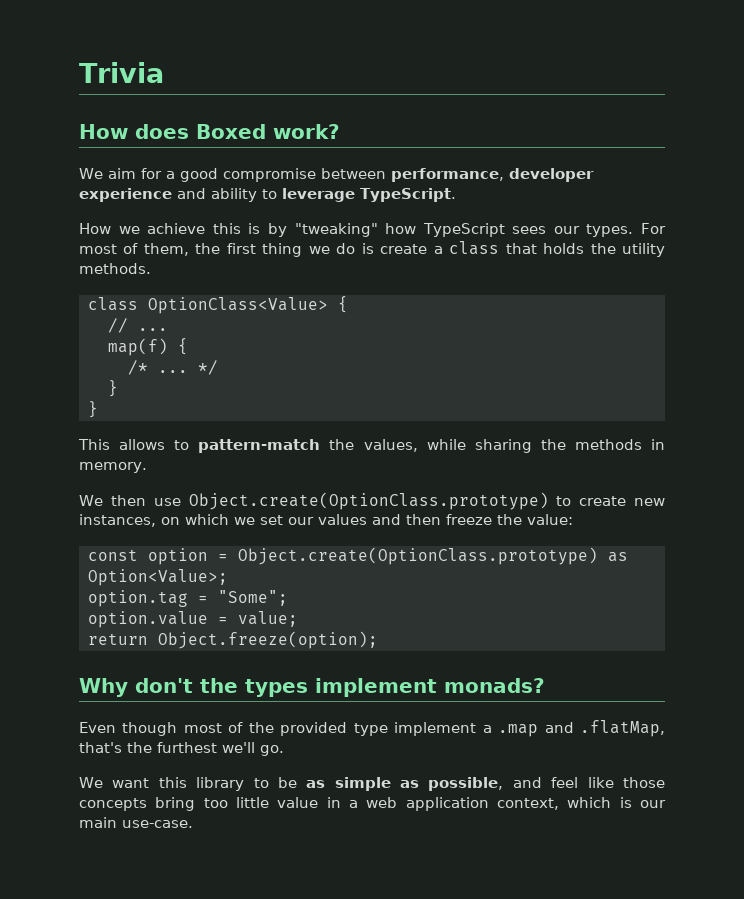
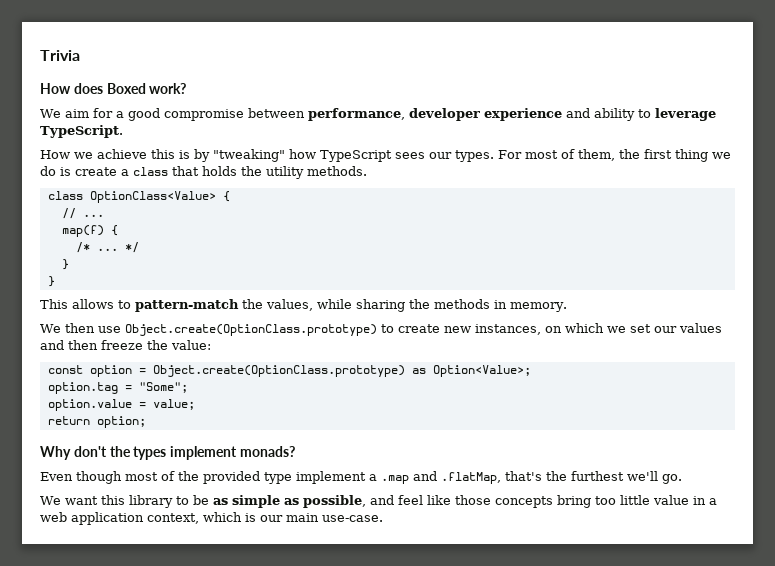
[158,631,378,649] Object.freeze(option); -> [96,416,146,428] option;

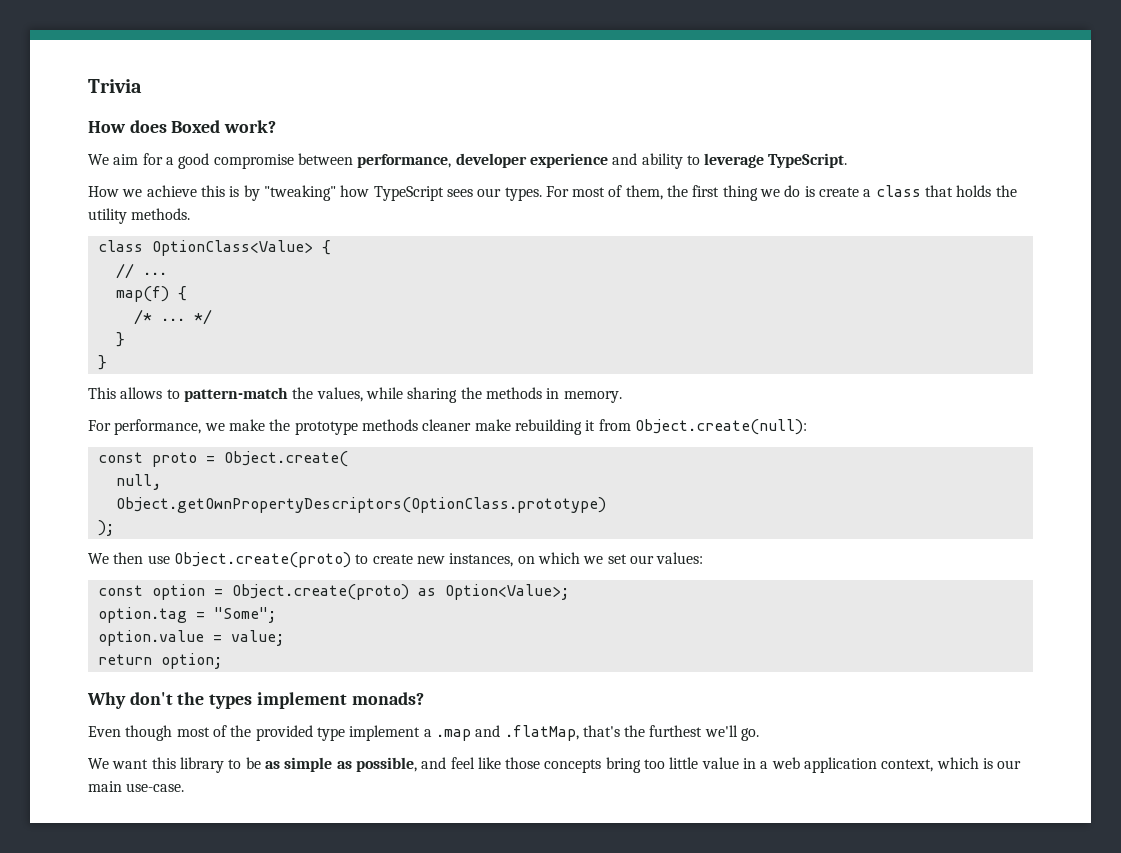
(567, 307) none -> [88,419,807,435] [97,451,348,467] [115,474,161,490] [115,497,606,513] [97,520,114,536] // For performance, we make the prototype methods cleaner make rebuilding it from Object.create(null): // const proto = Object.create( // null, // Object.getOwnPropertyDescriptors(OptionClass.prototype) // );
[124,324,377,336] Object.create(OptionClass.prototype) -> [173,552,351,568] Object.create(proto)
[678,323,722,333] [40,340,211,350] values and then freeze the value: -> [656,552,704,564] values:
[152,365,405,377] Object.create(OptionClass.prototype) -> [231,584,409,600] Object.create(proto)

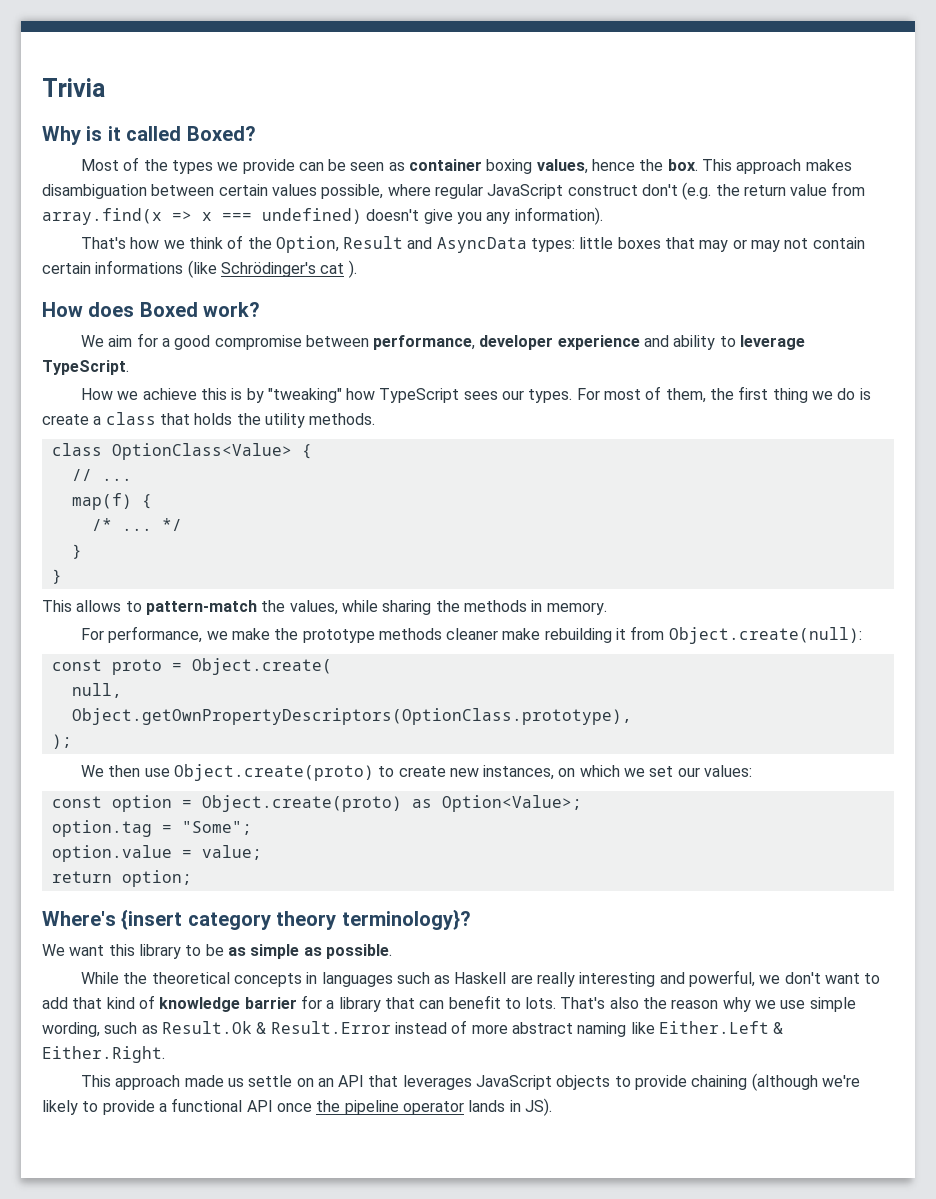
(142, 86) none -> [42,126,256,145] [80,157,852,174] [42,182,866,200] [42,207,603,225] [80,235,865,253] [42,260,357,278] // Why is it called Boxed? // Most of the types we provide can be seen as container boxing values, hence the box. This approach makes disambiguation between certain values possible, where regular JavaScript construct don't (e.g. the return value from array.find(x => x === undefined) doesn't give you any information). // That's how we think of the Option, Result and AsyncData types: little boxes that may or may not contain certain informations (like Schrödinger's cat ).
[115,497,606,513] Object.getOwnPropertyDescriptors(OptionClass.prototype) -> [71,708,632,725] Object.getOwnPropertyDescriptors(OptionClass.prototype),
[87,692,424,709] [88,725,760,741] Why don't the types implement monads? // Even though most of the provided type implement a .map and .flatMap, that's the furthest we'll go. -> [42,909,471,930] Where's {insert category theory terminology}?
[355,757,1022,773] [88,781,185,792] possible, and feel like those concepts bring too little value in a web application context, which is our main use-case. -> [325,944,392,959] [80,970,881,987] [42,995,856,1012] [42,1020,784,1037] [42,1046,165,1063] [80,1073,861,1091] [42,1098,552,1116] possible. // While the theoretical concepts in languages such as Haskell are really interesting and powerful, we don't want to add that kind of knowledge barrier for a library that can benefit to lots. That's also the reason why we use simple wording, such as Result.Ok & Result.Error instead of more abstract naming like Either.Left & Either.Right. // This approach made us settle on an API that leverages JavaScript objects to provide chaining (although we're likely to provide a functional API once the pipeline operator lands in JS).

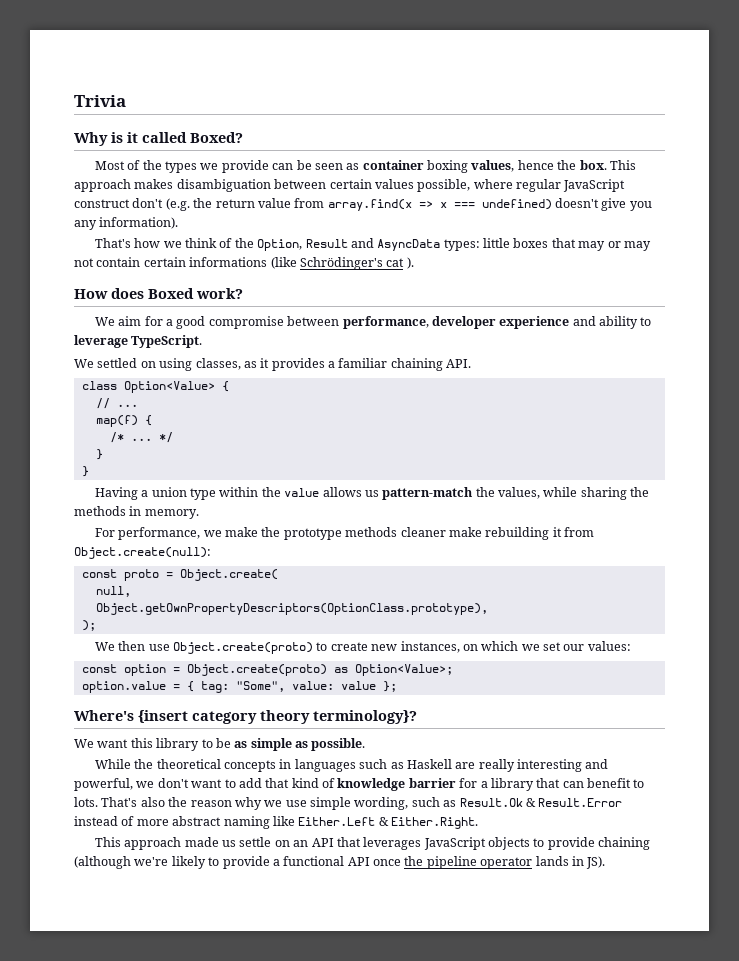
[80,386,871,403] [42,412,376,428] [51,443,292,460] How we achieve this is by "tweaking" how TypeScript sees our types. For most of them, the first thing we do is create a class that holds the utility methods. // class OptionClass<Value> -> [74,358,472,371] [81,381,215,393] We settled on using classes, as it provides a familiar chaining API. // class Option<Value>
[42,600,142,612] This allows to -> [94,487,379,500] Having a union type within the value allows us
[51,820,252,837] // option.tag = "Some"; -> (453, 670) none
[201,845,262,860] [51,870,192,887] value; // return option; -> [186,681,397,693] { tag: "Some", value: value };

